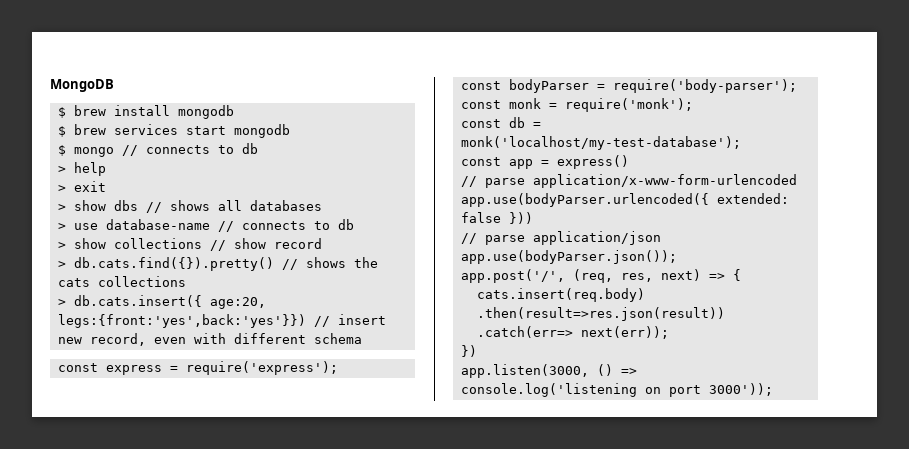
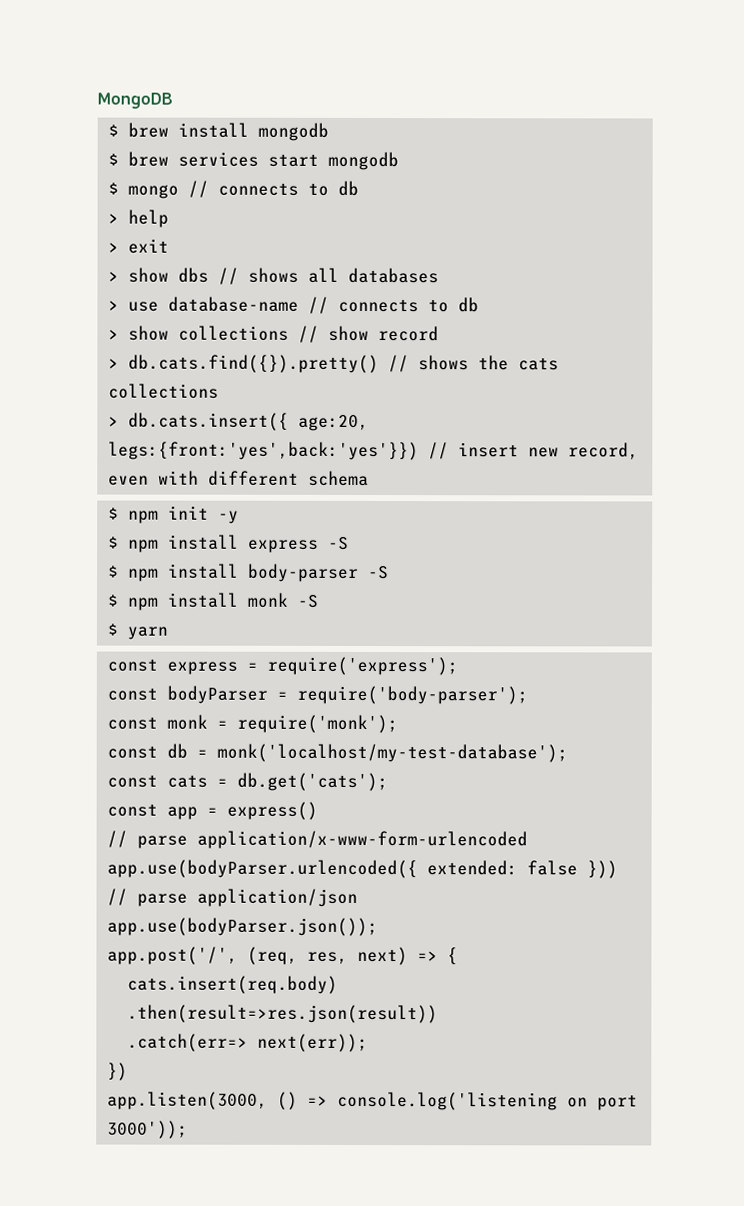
(362, 338) none -> [108,505,240,524] [108,534,350,553] [108,563,390,582] [107,592,320,611] [107,623,169,640] // $ npm init -y // $ npm install express -S // $ npm install body-parser -S // $ npm install monk -S // $ yarn
(741, 143) none -> [107,772,389,792] // const cats = db.get('cats');

